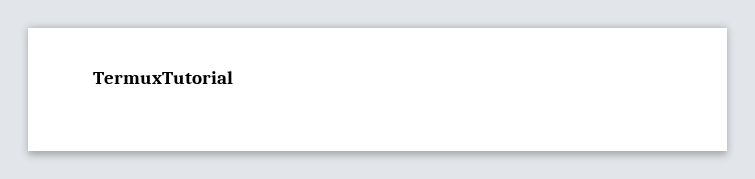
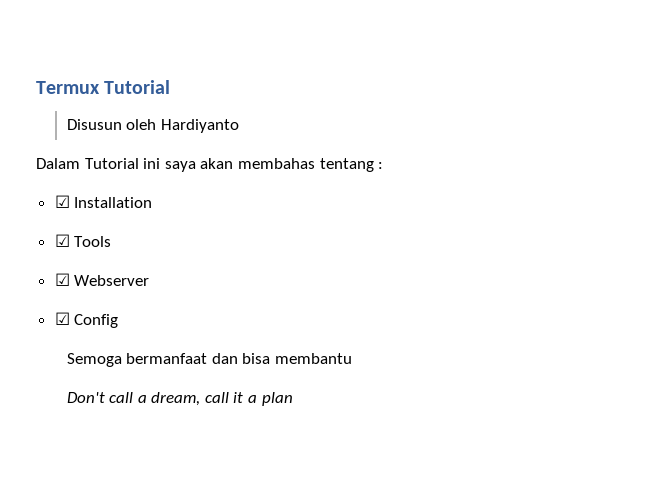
[93,71,233,84] TermuxTutorial -> [36,80,171,94] [66,119,239,133] [36,158,384,172] [54,195,153,208] [54,234,112,247] [54,273,150,286] [54,312,119,328] [66,353,352,367] [66,392,293,406] Termux Tutorial // Disusun oleh Hardiyanto // Dalam Tutorial ini saya akan membahas tentang : // ☑ Installation // ☑ Tools // ☑ Webserver // ☑ Config // Semoga bermanfaat dan bisa membantu // Don't call a dream, call it a plan

